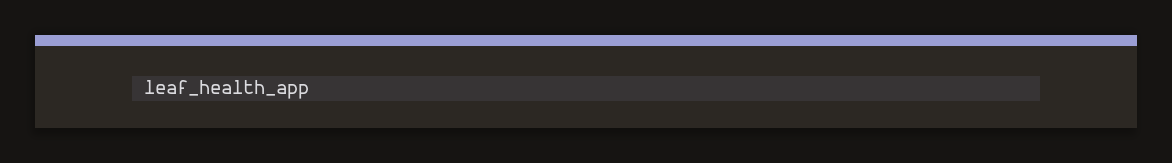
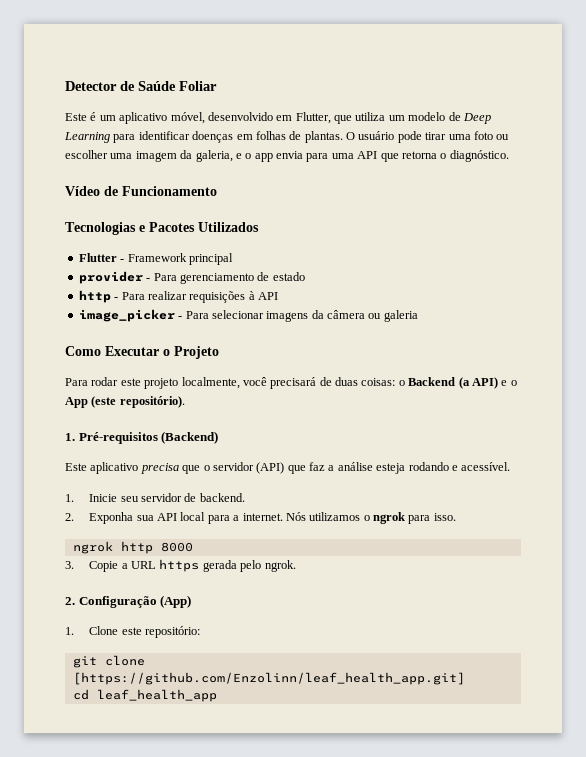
(144, 89) none -> [65,81,217,91] [65,112,491,124] [64,131,510,143] [65,150,509,162] [65,186,217,196] [65,222,259,235] [78,253,233,265] [78,271,305,284] [78,290,278,303] [78,309,418,322] [65,346,219,359] [65,377,517,389] [65,396,185,408] [65,431,219,444] [65,462,511,474] [65,493,245,502] [65,512,456,524] [72,541,193,554] [65,559,296,572] [65,595,192,608] [65,626,201,638] [72,655,145,668] [72,672,465,685] [72,689,89,700] Detector de Saúde Foliar // Este é um aplicativo móvel, desenvolvido em Flutter, que utiliza um modelo de Deep Learning para identificar doenças em folhas de plantas. O usuário pode tirar uma foto ou escolher uma imagem da galeria, e o app envia para uma API que retorna o diagnóstico. // Vídeo de Funcionamento // Tecnologias e Pacotes Utilizados // Flutter - Framework principal // provider - Para gerenciamento de estado // http - Para realizar requisições à API // image_picker - Para selecionar imagens da câmera ou galeria // Como Executar o Projeto // Para rodar este projeto localmente, você precisará de duas coisas: o Backend (a API) e o App (este repositório). // 1. Pré-requisitos (Backend) // Este aplicativo precisa que o servidor (API) que faz a análise esteja rodando e acessível. // 1. Inicie seu servidor de backend. // 2. Exponha sua API local para a internet. Nós utilizamos o ngrok para isso. // ngrok http 8000 // 3. Copie a URL https gerada pelo ngrok. // 2. Configuração (App) // 1. Clone este repositório: // git clone [https://github.com/Enzolinn/leaf_health_app.git] // cd

